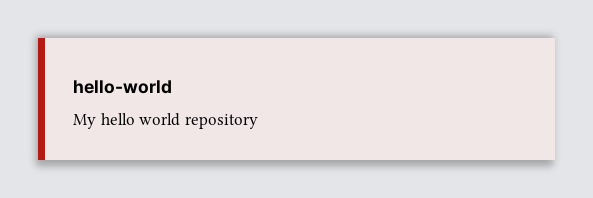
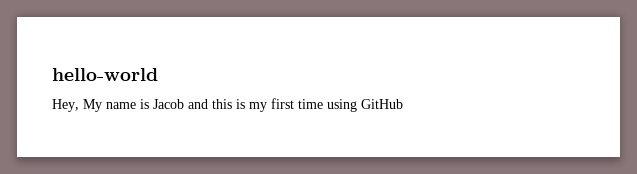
[73,113,258,129] My hello world repository -> [52,98,403,112] Hey, My name is Jacob and this is my first time using GitHub

